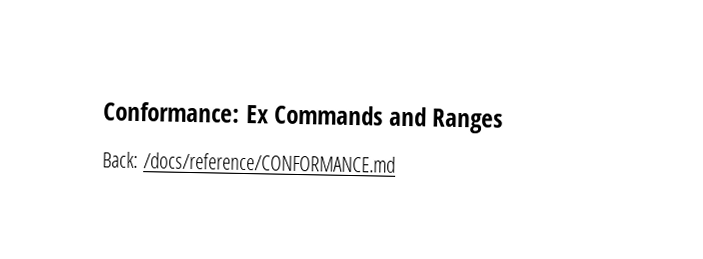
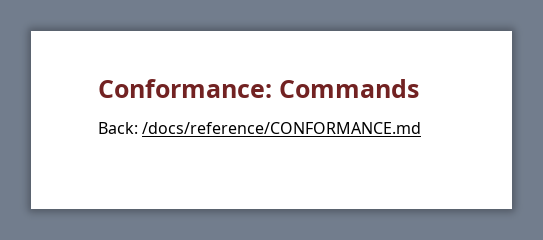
[245,105,269,124] Ex -> (272, 88) none
[388,106,504,134] and Ranges -> (419, 88) none

